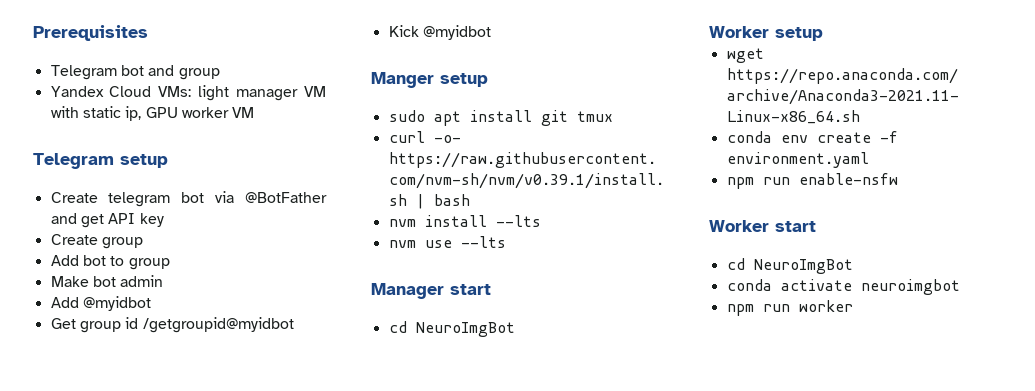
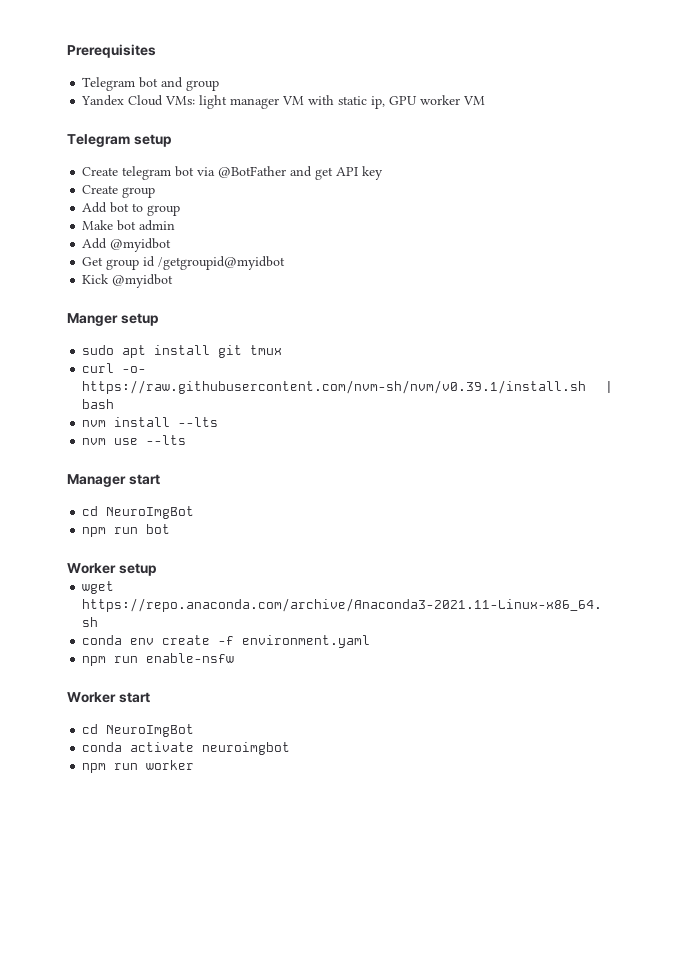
(515, 329) none -> [82,524,171,537] // npm run bot

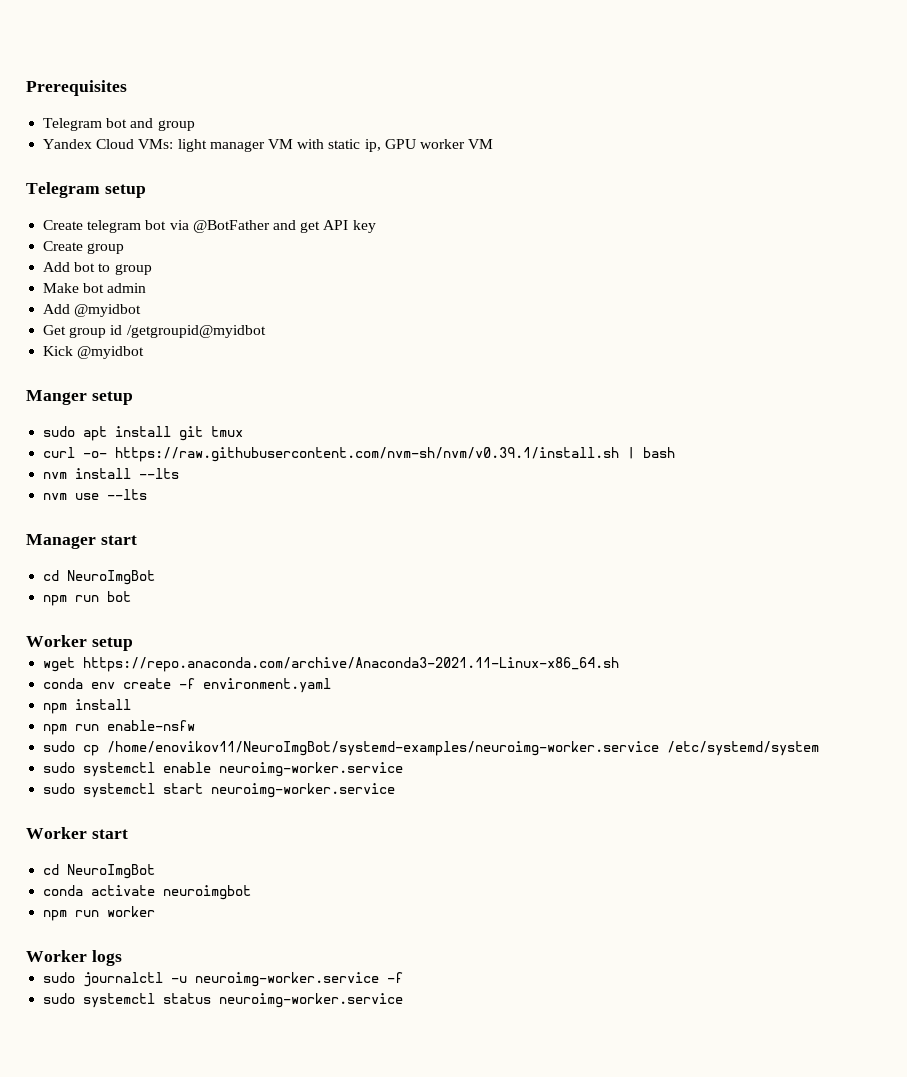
(371, 641) none -> [43,699,132,714] // npm install
(235, 658) none -> [43,741,820,756] [43,762,404,777] [43,783,396,798] // sudo cp /home/enovikov11/NeuroImgBot/systemd-examples/neuroimg-worker.service /etc/systemd/system // sudo systemctl enable neuroimg-worker.service // sudo systemctl start neuroimg-worker.service
(195, 765) none -> [26,950,122,966] [43,972,404,987] [43,993,404,1008] // Worker logs // sudo journalctl -u neuroimg-worker.service -f // sudo systemctl status neuroimg-worker.service

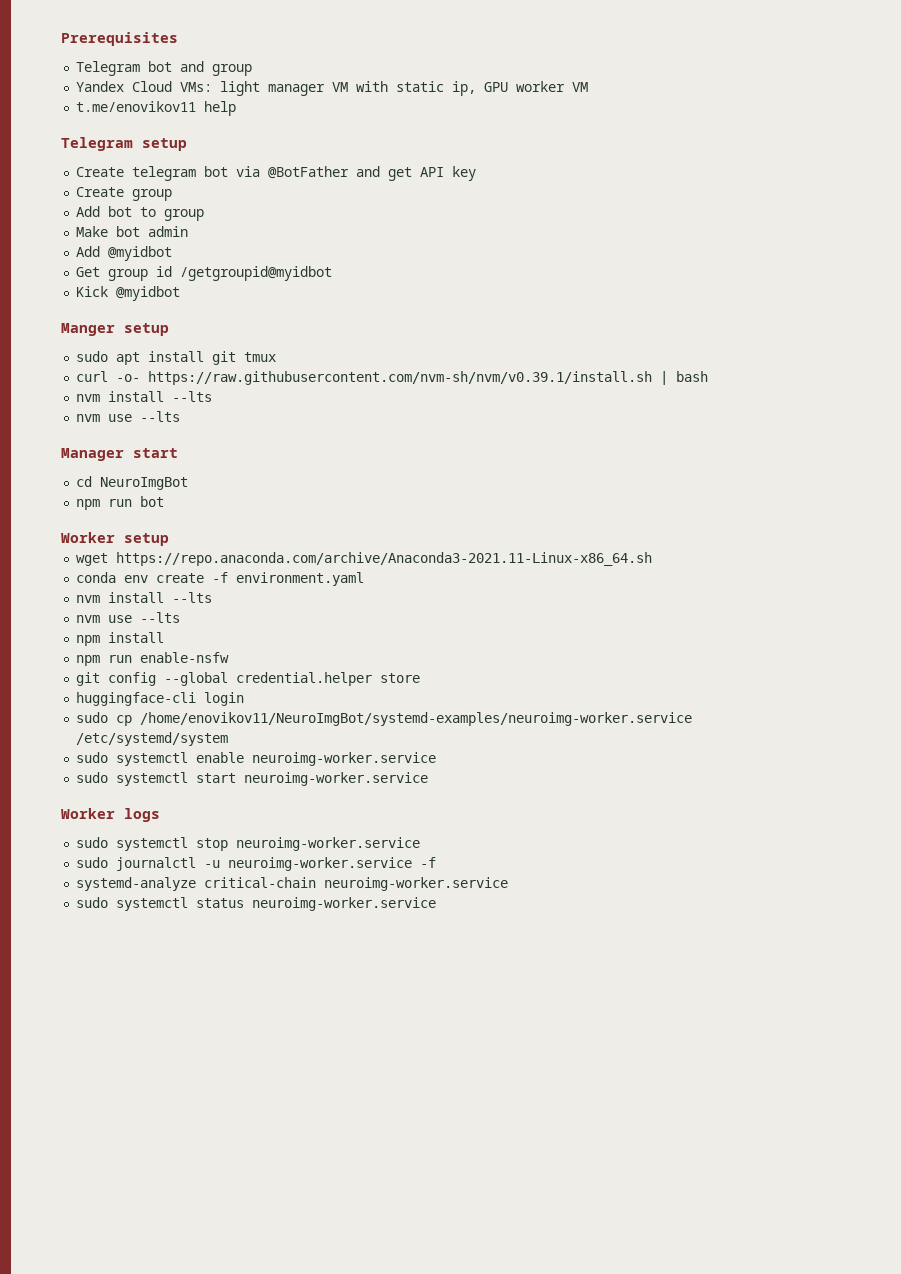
(494, 144) none -> [76,101,237,116] // t.me/enovikov11 help
(332, 685) none -> [76,592,213,603] [76,612,181,623] // nvm install --lts // nvm use --lts
(196, 725) none -> [76,672,421,686] [76,692,245,706] // git config --global credential.helper store // huggingface-cli login
[91,829,128,839] [43,864,156,879] [43,885,252,900] [43,906,156,921] [26,950,122,966] start // cd NeuroImgBot // conda activate neuroimgbot // npm run worker // Worker logs -> [124,808,160,822] [76,837,421,851] logs // sudo systemctl stop neuroimg-worker.service
(404, 977) none -> [76,877,509,891] // systemd-analyze critical-chain neuroimg-worker.service

